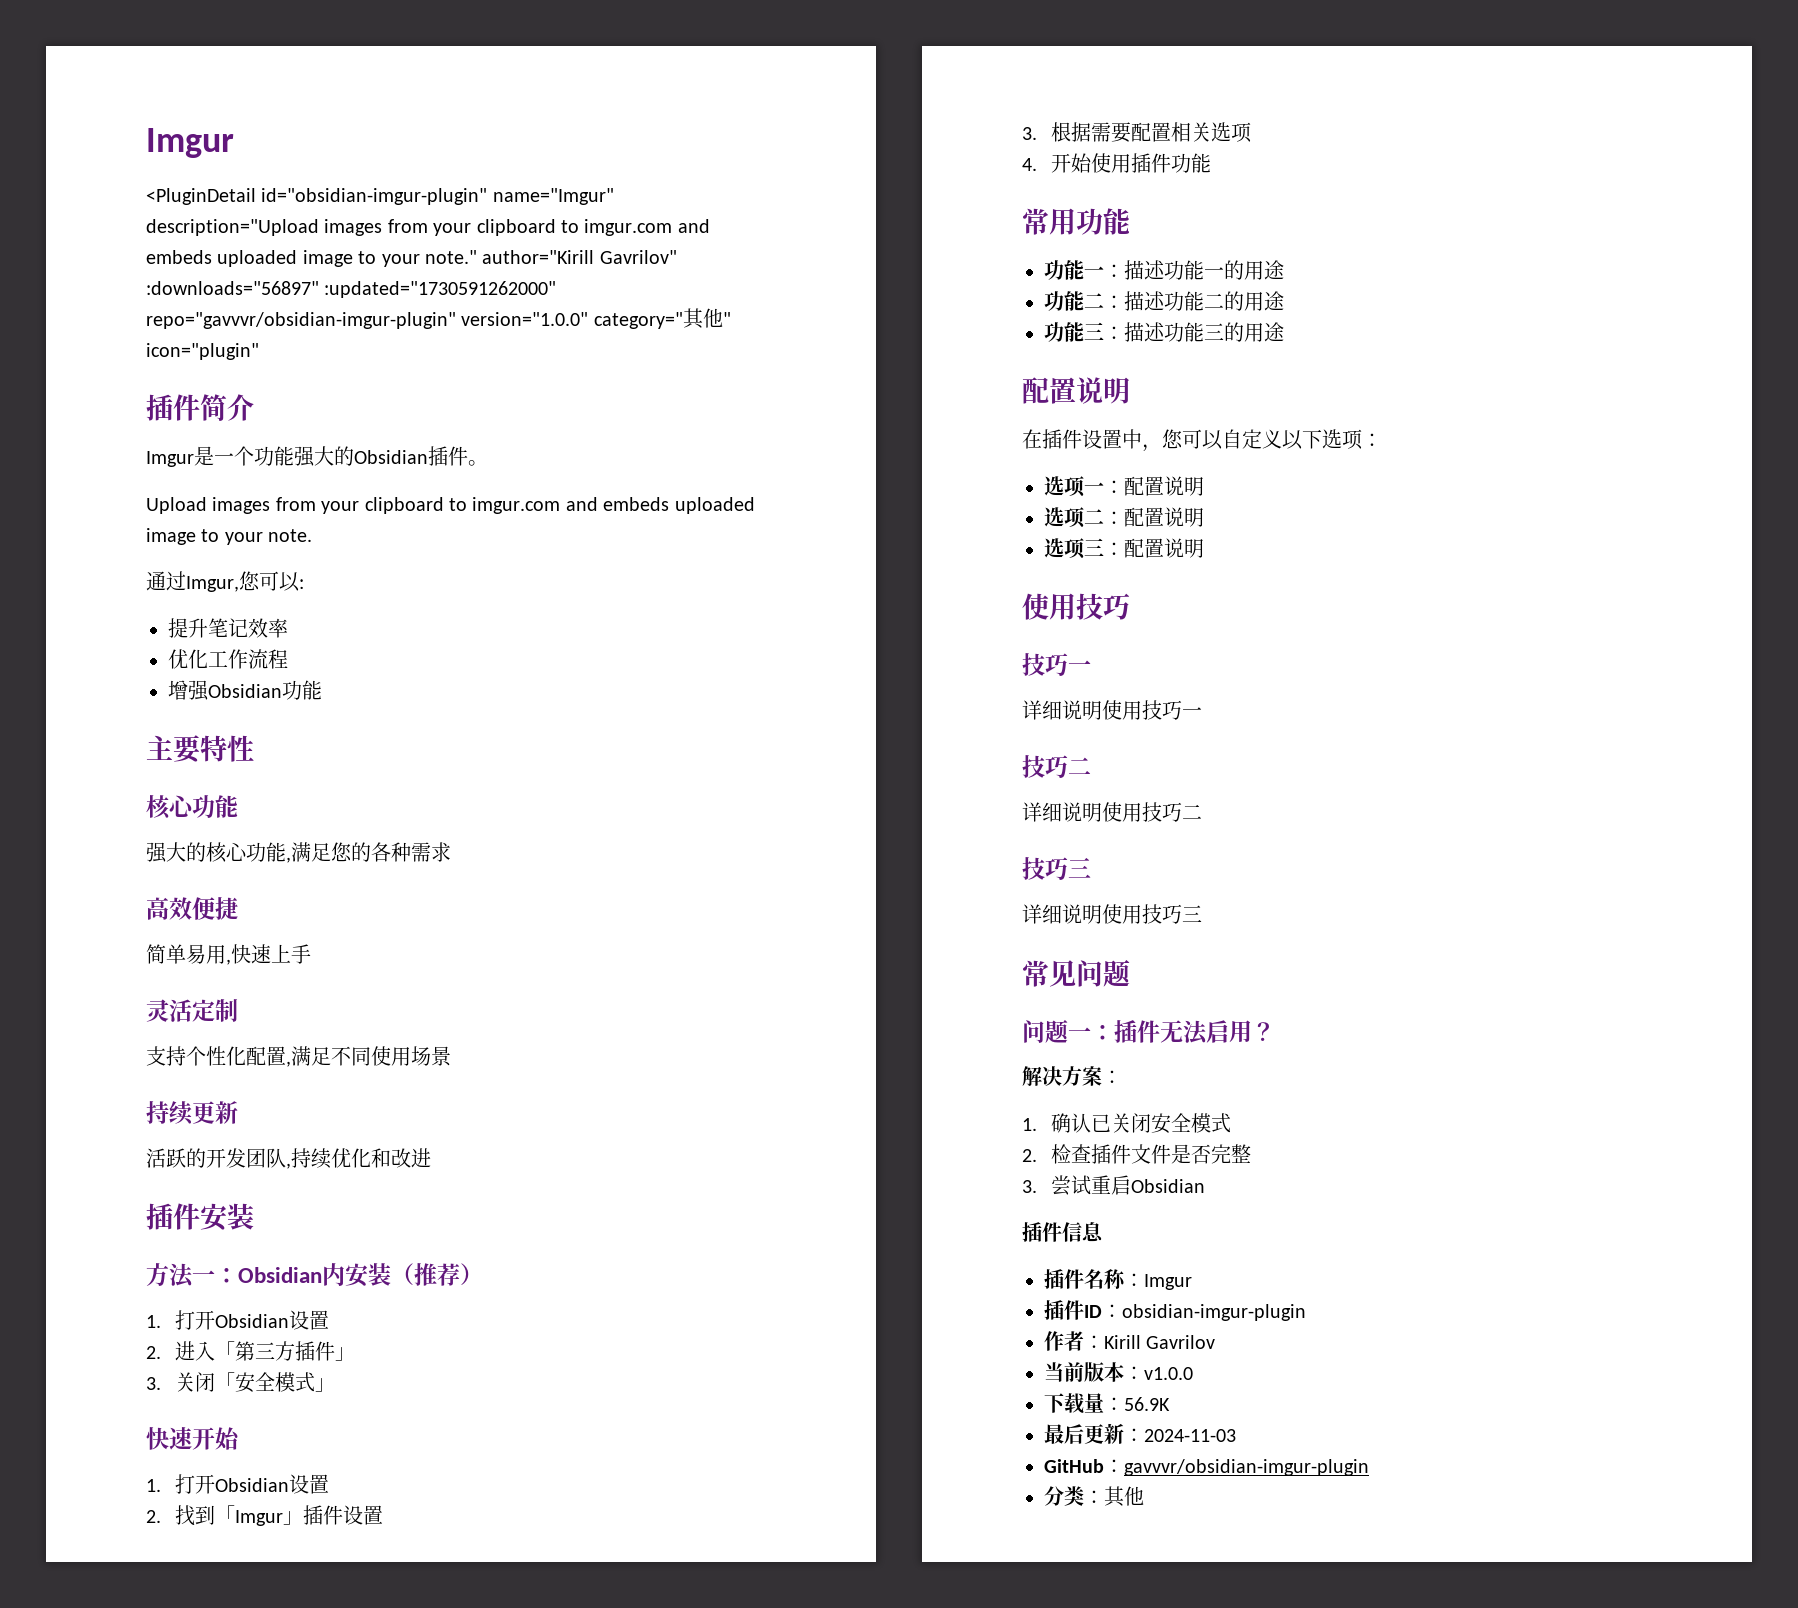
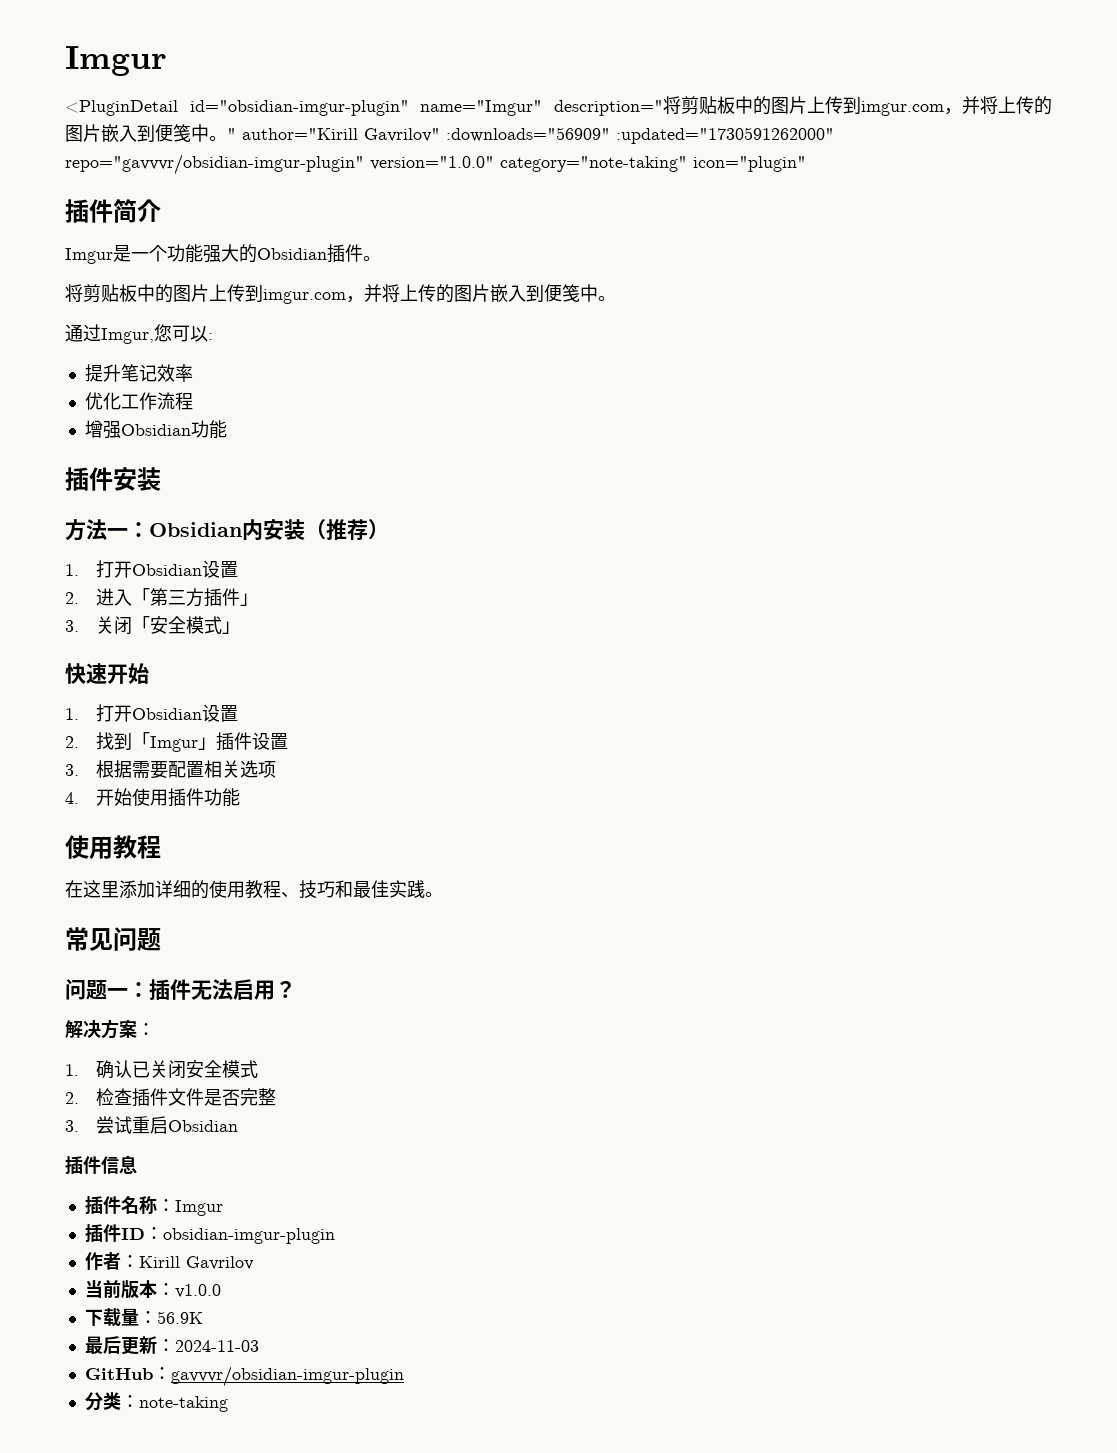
[146,219,710,236] [146,250,477,267] description="Upload images from your clipboard to imgur.com and embeds uploaded image to your note." -> [554,96,1052,116] [65,124,236,142] description="将剪贴板中的图片上传到imgur.com，并将上传的图片嵌入到便笺中。"
[146,281,319,295] :downloads="56897" -> [446,127,610,142] :downloads="56909"
[593,308,731,329] category="其他" -> [500,156,687,172] category="note-taking"
[146,497,755,514] [146,528,313,545] Upload images from your clipboard to imgur.com and embeds uploaded image to your note. -> [65,284,616,304] 将剪贴板中的图片上传到imgur.com，并将上传的图片嵌入到便笺中。
[146,735,254,763] [146,795,238,820] [146,842,451,863] [146,897,238,920] [146,944,311,965] [146,999,238,1022] [146,1046,451,1067] [146,1101,238,1125] [146,1148,431,1169] // 主要特性 // 核心功能 // 强大的核心功能,满足您的各种需求 // 高效便捷 // 简单易用,快速上手 // 灵活定制 // 支持个性化配置,满足不同使用场景 // 持续更新 // 活跃的开发团队,持续优化和改进 -> (227, 429) none
[1022,208,1130,235] [1044,260,1284,280] [1044,291,1284,311] [1044,322,1284,342] [1022,377,1130,404] [1022,429,1382,452] [1044,476,1204,497] [1044,507,1204,528] [1044,538,1204,559] [1022,593,1130,620] [1022,653,1091,677] [1022,700,1202,720] [1022,755,1091,779] [1022,802,1202,822] [1022,857,1091,881] [1022,904,1202,924] 常用功能 // 功能一：描述功能一的用途 // 功能二：描述功能二的用途 // 功能三：描述功能三的用途 // 配置说明 // 在插件设置中，您可以自定义以下选项： // 选项一：配置说明 // 选项二：配置说明 // 选项三：配置说明 // 使用技巧 // 技巧一 // 详细说明使用技巧一 // 技巧二 // 详细说明使用技巧二 // 技巧三 // 详细说明使用技巧三 -> [65,835,161,859] [65,880,443,899] 使用教程 // 在这里添加详细的使用教程、技巧和最佳实践。
[1104,1486,1144,1507] 其他 -> [138,1396,228,1412] note-taking

